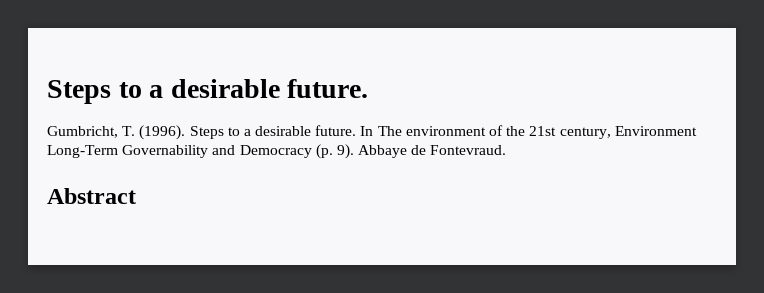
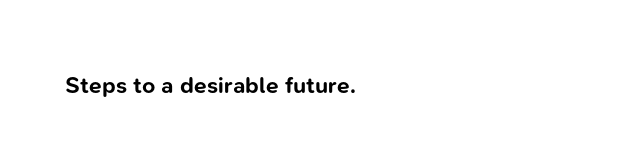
[47,79,369,104] [47,125,697,140] [47,144,507,159] [47,188,136,204] Steps to a desirable future. // Gumbricht, T. (1996). Steps to a desirable future. In The environment of the 21st century, Environment Long-Term Governability and Democracy (p. 9). Abbaye de Fontevraud. // Abstract -> [65,76,356,97] Steps to a desirable future.

